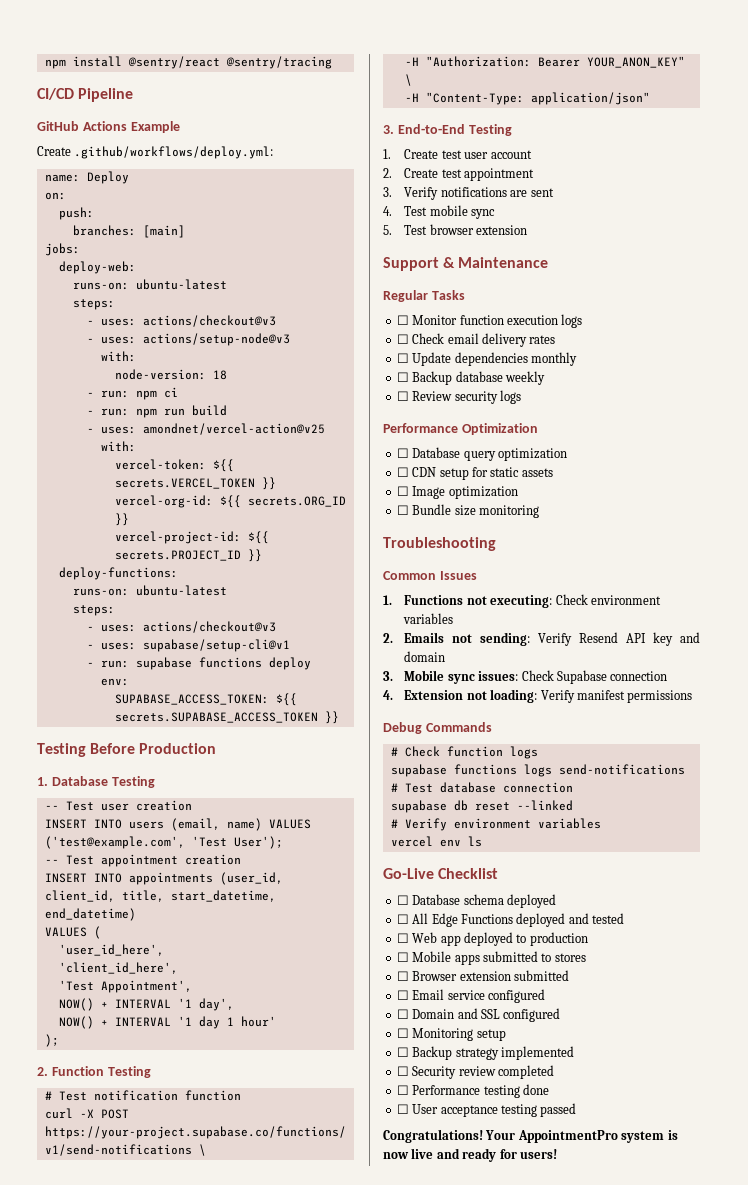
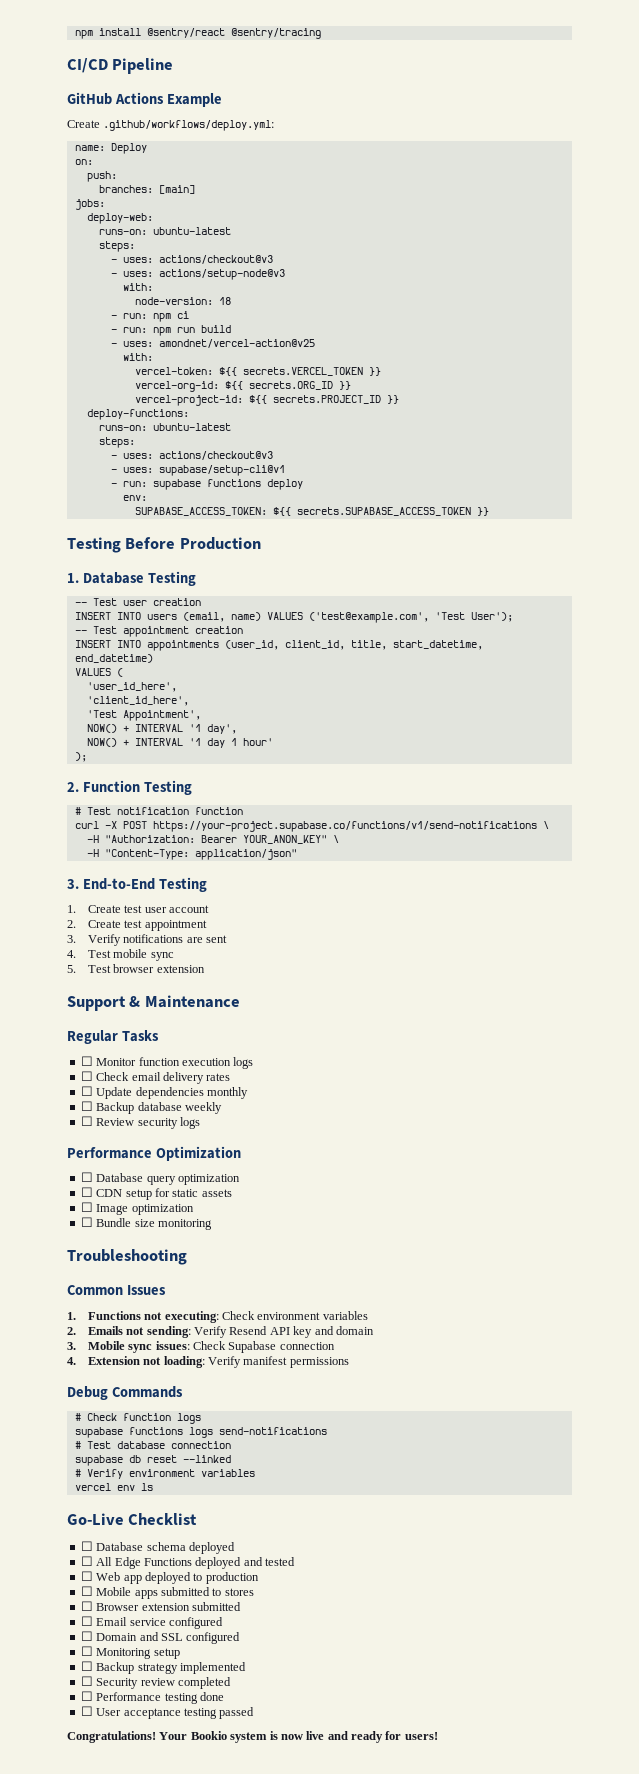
[517,1130,618,1143] AppointmentPro -> [190,1731,227,1740] Bookio

